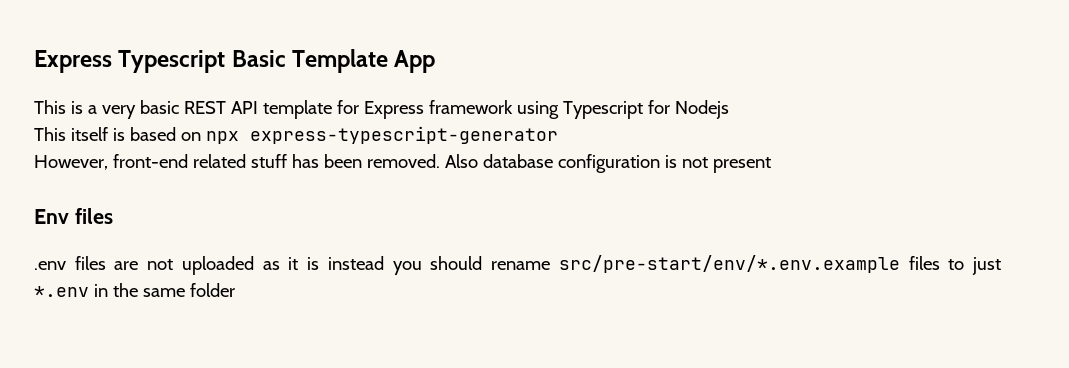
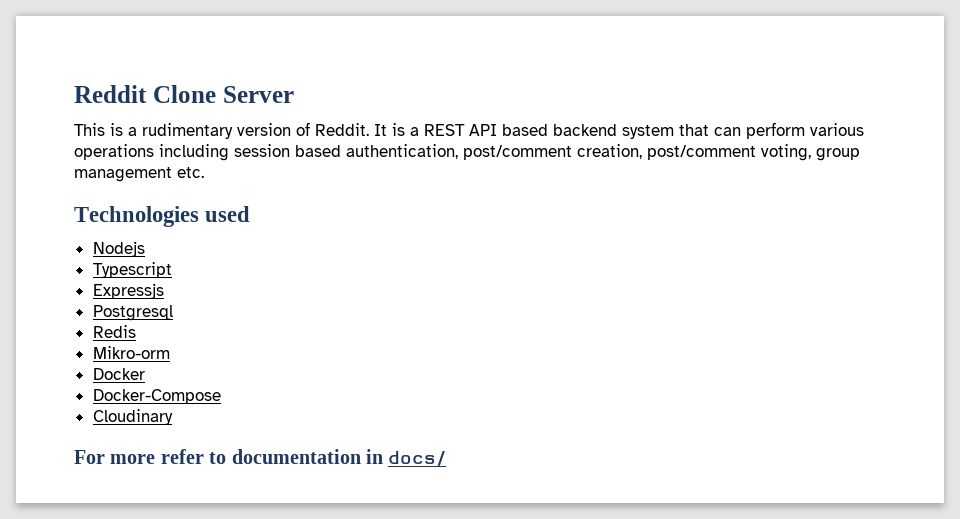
[34,49,436,73] [34,100,729,119] [34,126,558,144] [34,154,771,173] [34,208,113,224] [34,255,1002,275] [34,283,235,297] Express Typescript Basic Template App // This is a very basic REST API template for Express framework using Typescript for Nodejs // This itself is based on npx express-typescript-generator // However, front-end related stuff has been removed. Also database configuration is not present // Env files // .env files are not uploaded as it is instead you should rename src/pre-start/env/*.env.example files to just *.env in the same folder -> [74,85,294,103] [74,122,864,139] [74,144,860,161] [74,167,204,182] [74,206,251,227] [92,241,145,257] [92,262,172,278] [92,283,164,299] [92,305,173,321] [92,325,136,338] [92,346,170,359] [92,368,145,380] [92,389,221,404] [92,409,173,425] [74,449,447,466] Reddit Clone Server // This is a rudimentary version of Reddit. It is a REST API based backend system that can perform various operations including session based authentication, post/comment creation, post/comment voting, group management etc. // Technologies used // Nodejs // Typescript // Expressjs // Postgresql // Redis // Mikro-orm // Docker // Docker-Compose // Cloudinary // For more refer to documentation in docs/

